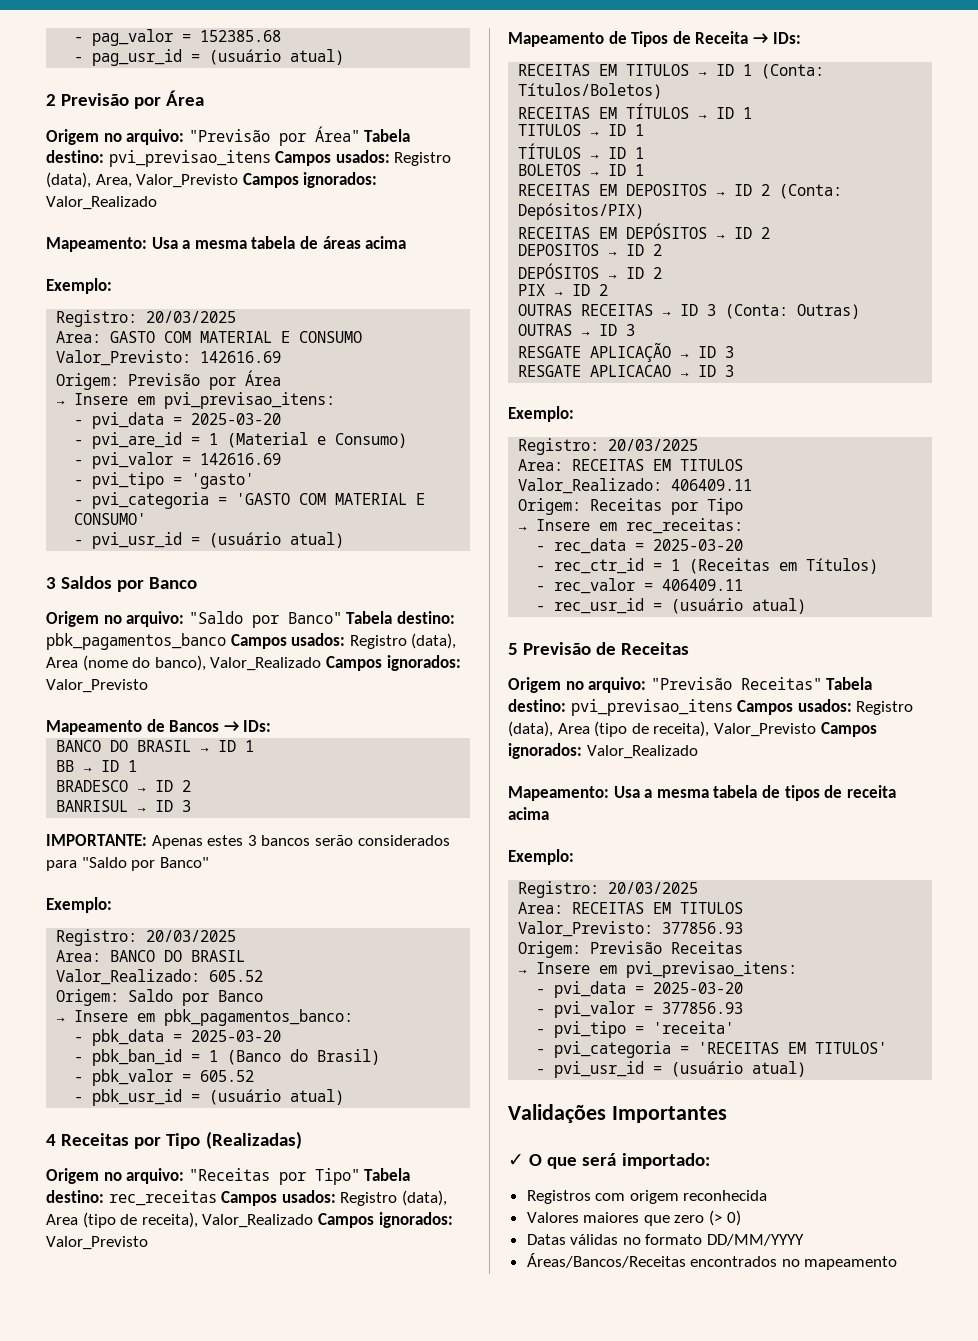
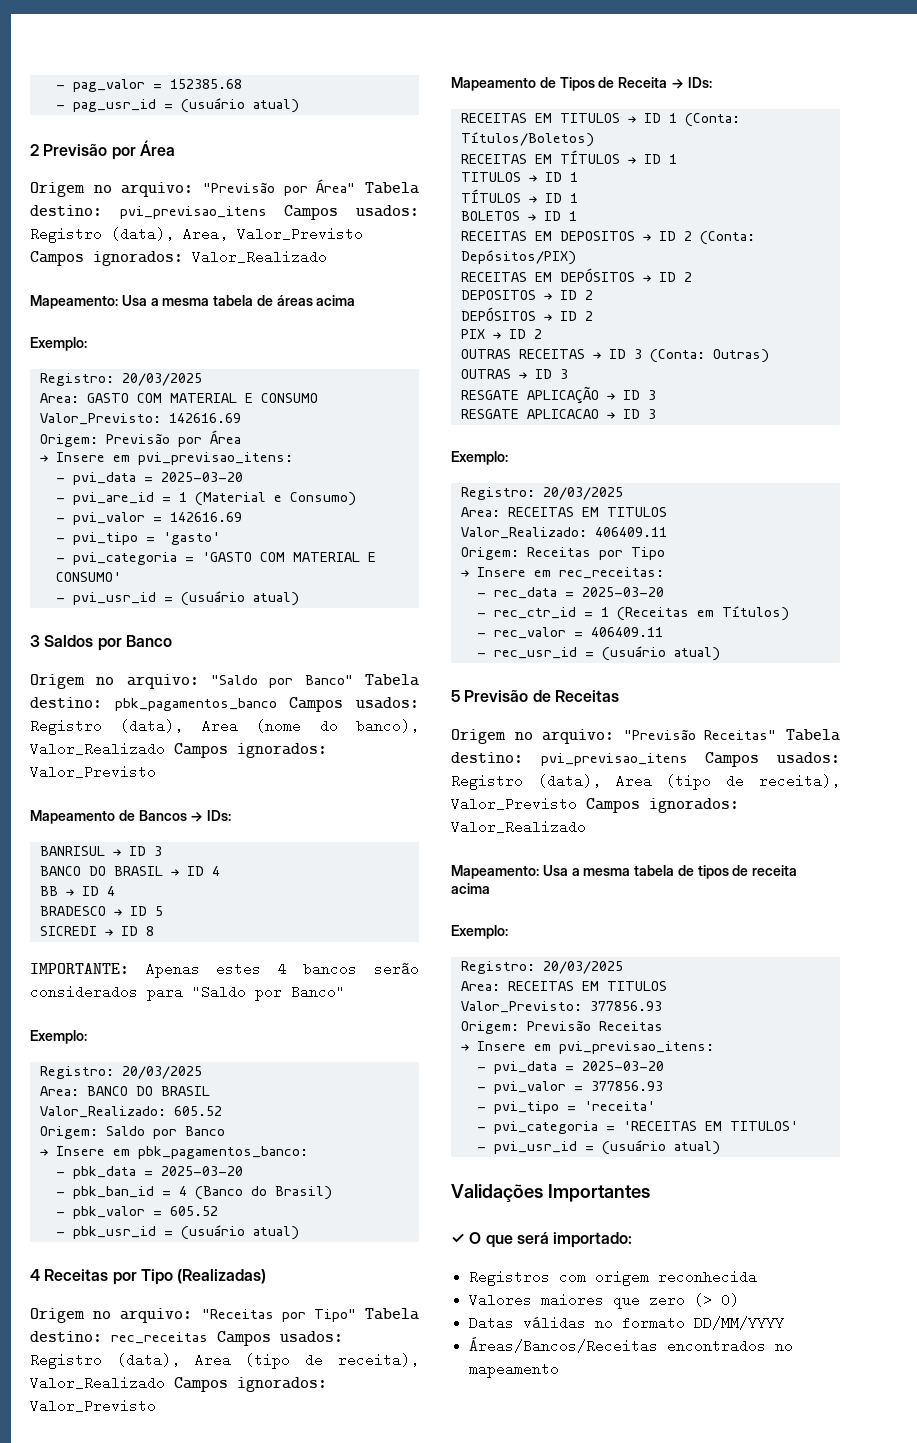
(272, 726) none -> [39,846,162,856] // BANRISUL → ID 3
[245,740,255,752] 1 -> [211,866,220,876] 4
[128,760,138,772] 1 -> [106,886,115,896] 4
[182,780,192,792] [56,800,192,812] 2 // BANRISUL → ID 3 -> [154,906,163,916] [39,926,154,936] 5 // SICREDI → ID 8
[247,835,257,846] 3 -> [277,962,287,976] 4
[209,1050,219,1062] 1 -> [178,1186,187,1196] 4

